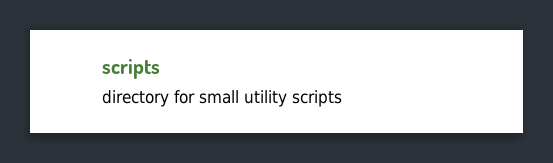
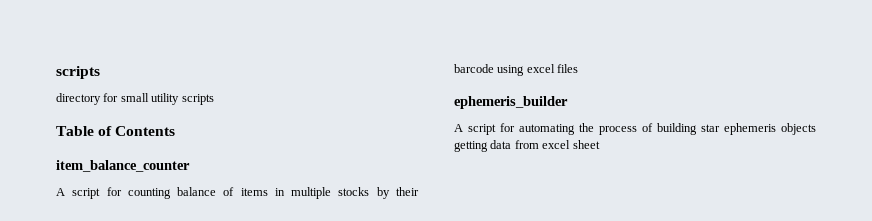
(342, 98) none -> [56,126,176,136] [56,160,190,172] [56,187,419,199] [454,64,579,76] [454,96,568,109] [454,123,816,135] [454,140,600,152] // Table of Contents // item_balance_counter // A script for counting balance of items in multiple stocks by their barcode using excel files // ephemeris_builder // A script for automating the process of building star ephemeris objects getting data from excel sheet

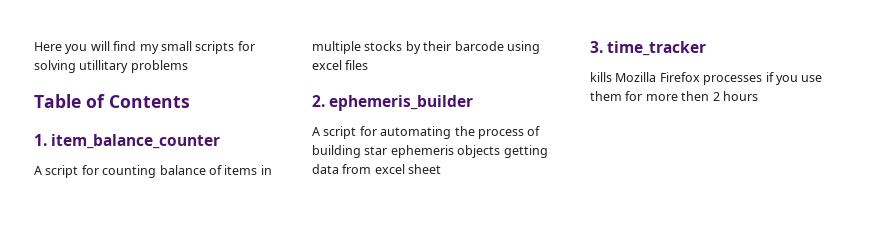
[56,66,100,79] [56,93,214,105] scripts // directory for small utility scripts -> [34,41,255,54] [34,60,188,73] Here you will find my small scripts for solving utillitary problems
(176, 131) none -> [34,134,47,146] 1.
(579, 68) none -> [312,95,325,107] 2.
(600, 144) none -> [590,41,707,56] [590,72,823,85] [590,91,758,101] // 3. time_tracker // kills Mozilla Firefox processes if you use them for more then 2 hours

